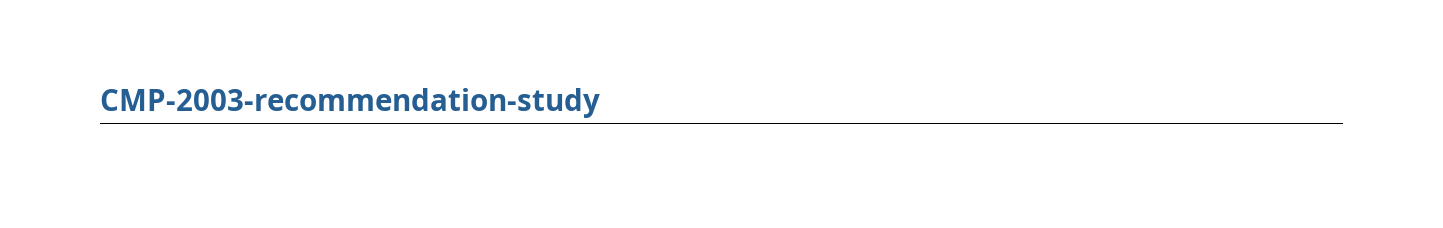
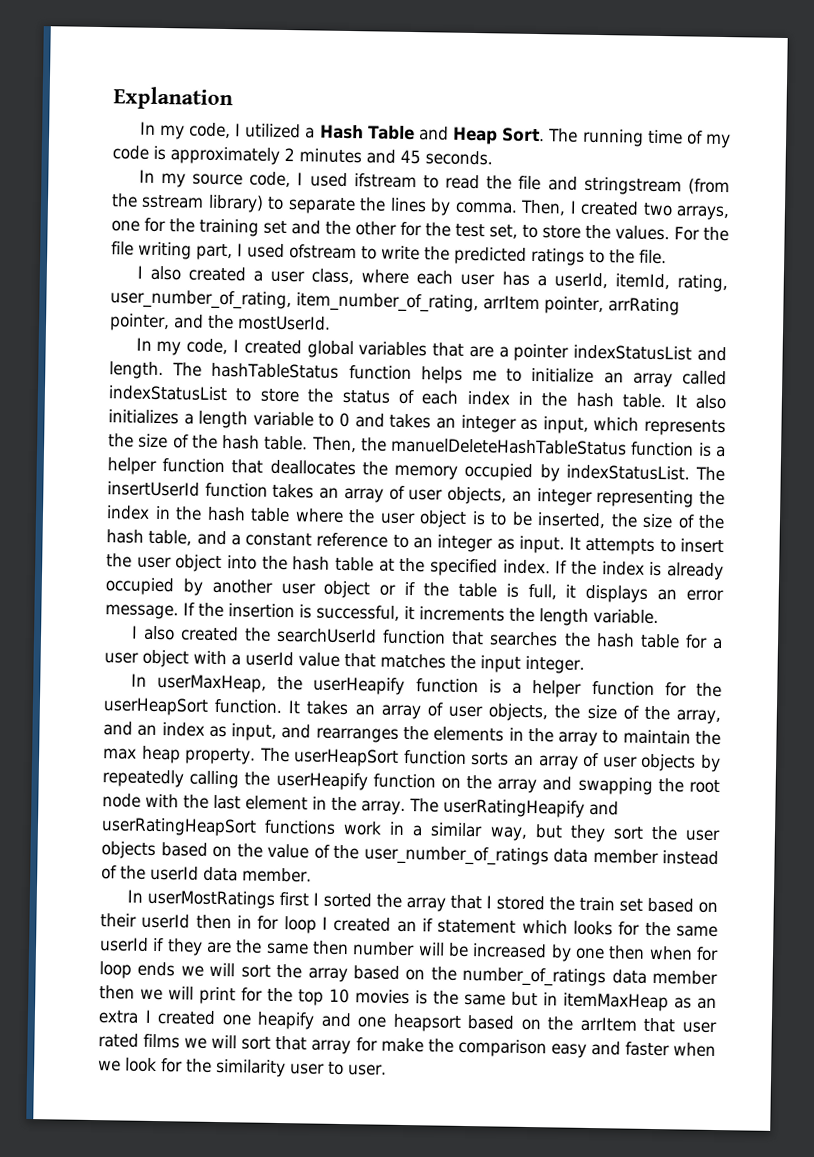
[100,88,600,118] CMP-2003-recommendation-study -> [113,86,233,111] [139,121,731,149] [112,145,493,166] [138,169,731,196] [111,193,730,221] [111,217,729,242] [111,241,667,266] [136,265,728,293] [110,289,680,316] [109,313,331,332] [135,337,728,362] [109,361,727,388] [108,385,726,410] [108,409,727,437] [108,433,726,458] [107,457,725,482] [107,481,726,508] [106,505,725,530] [106,529,724,555] [106,553,724,581] [105,577,724,603] [105,602,659,626] [130,625,723,650] [104,649,585,674] [130,673,722,698] [103,697,721,725] [103,721,721,747] [103,745,721,773] [102,769,720,795] [102,793,619,818] [101,817,721,843] [101,841,719,867] [101,865,312,883] [126,889,718,914] [100,913,718,938] [99,937,719,962] [99,961,718,988] [99,985,717,1012] [98,1009,717,1034] [98,1033,716,1058] [98,1057,387,1078] Explanation // In my code, I utilized a Hash Table and Heap Sort. The running time of my code is approximately 2 minutes and 45 seconds. // In my source code, I used ifstream to read the file and stringstream (from the sstream library) to separate the lines by comma. Then, I created two arrays, one for the training set and the other for the test set, to store the values. For the file writing part, I used ofstream to write the predicted ratings to the file. // I also created a user class, where each user has a userId, itemId, rating, user_number_of_rating, item_number_of_rating, arrItem pointer, arrRating pointer, and the mostUserId. // In my code, I created global variables that are a pointer indexStatusList and length. The hashTableStatus function helps me to initialize an array called indexStatusList to store the status of each index in the hash table. It also initializes a length variable to 0 and takes an integer as input, which represents the size of the hash table. Then, the manuelDeleteHashTableStatus function is a helper function that deallocates the memory occupied by indexStatusList. The insertUserId function takes an array of user objects, an integer representing the index in the hash table where the user object is to be inserted, the size of the hash table, and a constant reference to an integer as input. It attempts to insert the user object into the hash table at the specified index. If the index is already occupied by another user object or if the table is full, it displays an error message. If the insertion is successful, it increments the length variable. // I also created the searchUserId function that searches the hash table for a user object with a userId value that matches the input integer. // In userMaxHeap, the userHeapify function is a helper function for the userHeapSort function. It takes an array of user objects, the size of the array, and an index as input, and rearranges the elements in the array to maintain the max heap property. The userHeapSort function sorts an array of user objects by repeatedly calling the userHeapify function on the array and swapping the root node with the last element in the array. The userRatingHeapify and userRatingHeapSort functions work in a similar way, but they sort the user objects based on the value of the user_number_of_ratings data member instead of the userId data member. // In userMostRatings first I sorted the array that I stored the train set based on their userId then in for loop I created an if statement which looks for the same userId if they are the same then number will be increased by one then when for loop ends we will sort the array based on the number_of_ratings data member then we will print for the top 10 movies is the same but in itemMaxHeap as an extra I created one heapify and one heapsort based on the arrItem that user rated films we will sort that array for make the comparison easy and faster when we look for the similarity user to user.

